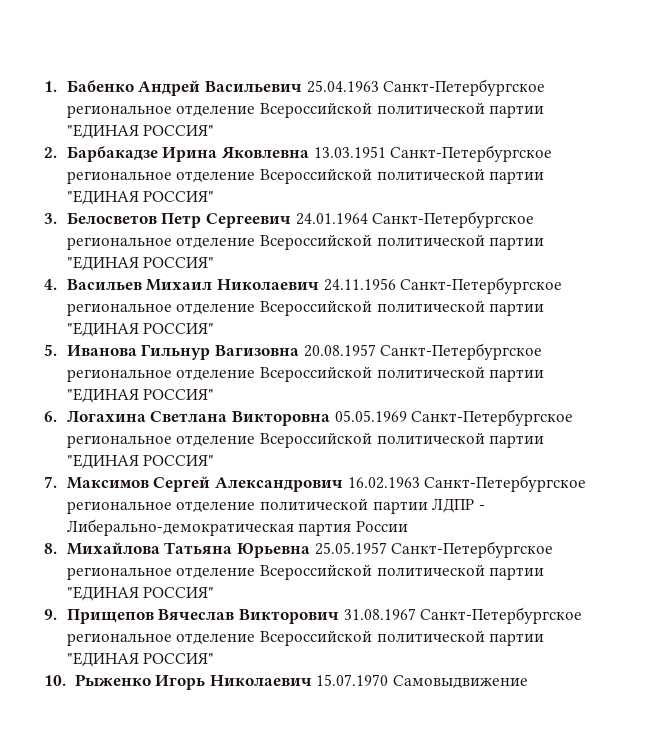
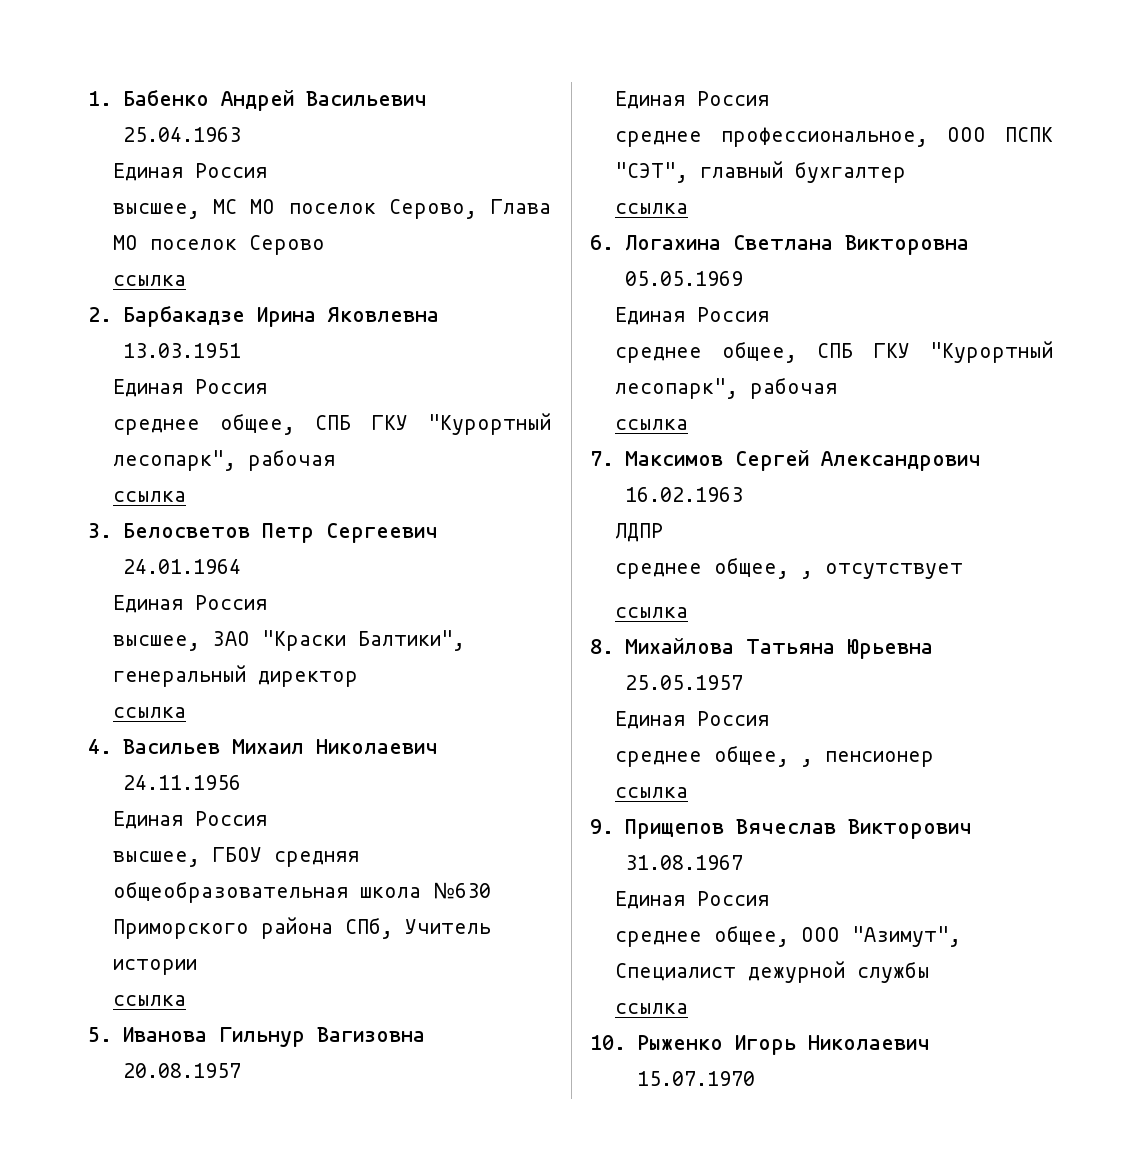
[383,79,546,96] [66,102,545,118] [66,124,215,139] Санкт-Петербургское региональное отделение Всероссийской политической партии "ЕДИНАЯ РОССИЯ" -> [112,163,267,181] [112,199,551,219] [112,235,325,255] [112,275,186,287] // Единая Россия // высшее, МС МО поселок Серово, Глава МО поселок Серово // ссылка
[390,145,553,162] [66,168,545,184] [66,190,215,205] Санкт-Петербургское региональное отделение Всероссийской политической партии "ЕДИНАЯ РОССИЯ" -> [112,379,267,397] [112,413,551,435] [112,449,335,471] [112,491,186,503] // Единая Россия // среднее общее, СПБ ГКУ "Курортный лесопарк", рабочая // ссылка
[372,211,535,228] [66,234,545,250] [66,256,215,271] Санкт-Петербургское региональное отделение Всероссийской политической партии "ЕДИНАЯ РОССИЯ" -> [112,595,267,613] [112,630,465,651] [112,665,358,687] [112,707,186,719] // Единая Россия // высшее, ЗАО "Краски Балтики", генеральный директор // ссылка
[400,277,563,294] [66,300,545,316] [66,322,215,337] Санкт-Петербургское региональное отделение Всероссийской политической партии "ЕДИНАЯ РОССИЯ" -> [112,811,267,829] [112,847,359,867] [112,881,491,903] [112,917,491,939] [112,959,197,975] [112,995,186,1007] // Единая Россия // высшее, ГБОУ средняя общеобразовательная школа №630 Приморского района СПб, Учитель истории // ссылка
[380,343,543,360] [66,366,545,382] [66,388,215,403] Санкт-Петербургское региональное отделение Всероссийской политической партии "ЕДИНАЯ РОССИЯ" -> [614,91,769,109] [614,127,1053,147] [614,161,906,183] [614,203,688,215] // Единая Россия // среднее профессиональное, ООО ПСПК "СЭТ", главный бухгалтер // ссылка
[411,409,574,426] [66,432,545,448] [66,454,215,469] Санкт-Петербургское региональное отделение Всероссийской политической партии "ЕДИНАЯ РОССИЯ" -> [614,307,769,325] [614,341,1053,363] [614,377,837,399] [614,419,688,431] // Единая Россия // среднее общее, СПБ ГКУ "Курортный лесопарк", рабочая // ссылка
[424,475,587,492] [66,498,485,514] [66,519,409,536] Санкт-Петербургское региональное отделение политической партии ЛДПР - Либерально-демократическая партия России -> [614,523,663,542] [614,557,963,579] [614,607,688,619] // ЛДПР // среднее общее, , отсутствует // ссылка
[391,541,554,558] [66,564,545,580] [66,586,215,601] Санкт-Петербургское региональное отделение Всероссийской политической партии "ЕДИНАЯ РОССИЯ" -> [614,711,769,729] [614,745,934,767] [614,787,688,799] // Единая Россия // среднее общее, , пенсионер // ссылка
[420,607,583,624] [66,630,545,646] [66,652,215,667] Санкт-Петербургское региональное отделение Всероссийской политической партии "ЕДИНАЯ РОССИЯ" -> [614,891,769,909] [614,925,961,947] [614,961,930,983] [614,1003,688,1015] // Единая Россия // среднее общее, ООО "Азимут", Специалист дежурной службы // ссылка
[392,675,528,689] Самовыдвижение -> (755, 1078) none

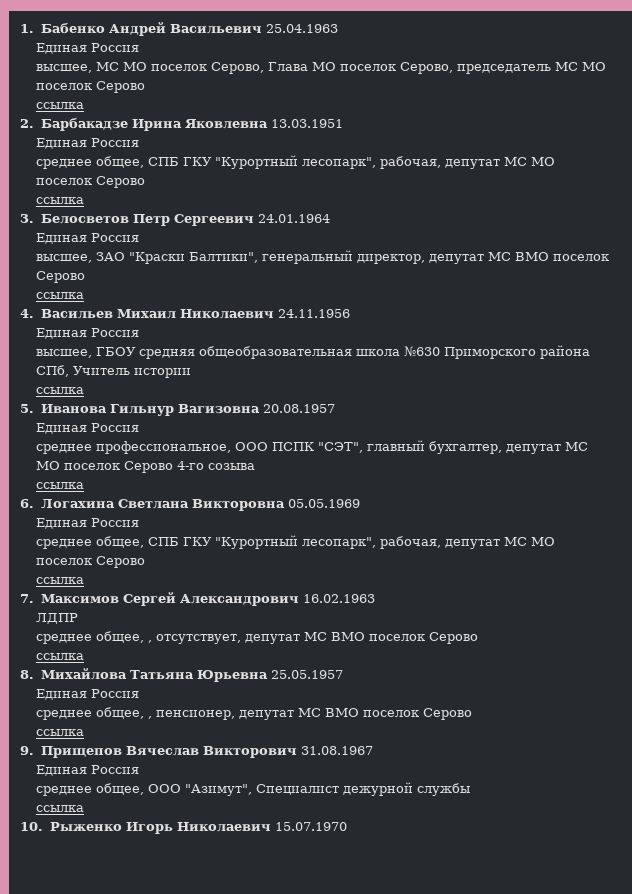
(237, 245) none -> [399,62,606,74] [35,83,92,90] Серово, председатель МС МО поселок
[247,449,335,471] рабочая -> [379,156,555,169] [35,176,145,188] рабочая, депутат МС МО поселок Серово
[257,671,358,687] директор -> [356,252,609,264] [35,271,85,283] директор, депутат МС ВМО поселок Серово
[794,161,906,183] бухгалтер -> [428,441,588,454] [35,461,255,473] бухгалтер, депутат МС МО поселок Серово 4-го созыва
[749,377,837,399] рабочая -> [379,536,555,549] [35,556,145,568] рабочая, депутат МС МО поселок Серово
[824,563,963,579] отсутствует -> [155,632,478,644] отсутствует, депутат МС ВМО поселок Серово
[824,751,934,767] пенсионер -> [155,708,472,720] пенсионер, депутат МС ВМО поселок Серово

